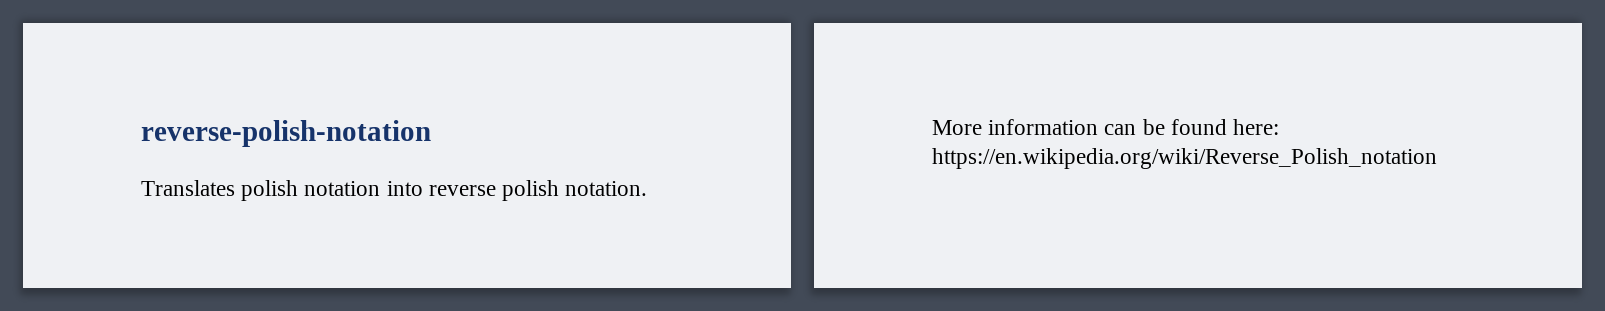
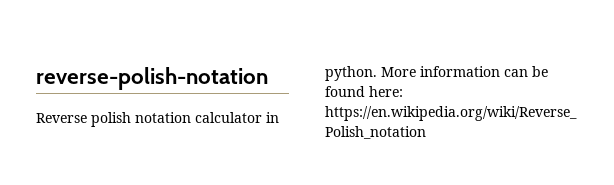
[141,180,235,196] Translates -> [36,113,87,123] Reverse
[386,180,648,201] into reverse polish notation. -> [195,112,279,123] [325,66,377,81] calculator in python.

